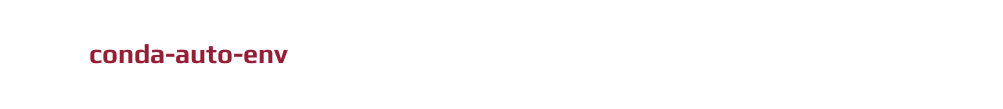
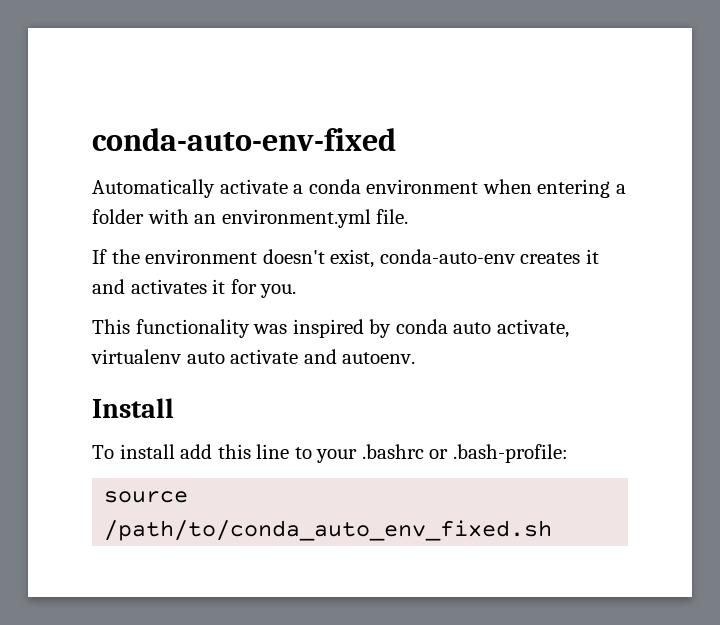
[89,44,288,64] conda-auto-env -> [92,128,396,151] [92,179,626,198] [92,209,409,228] [92,249,599,268] [92,279,297,298] [92,319,569,338] [91,349,416,364] [92,398,174,418] [92,444,568,463] [104,491,189,503] [104,520,553,541] conda-auto-env-fixed // Automatically activate a conda environment when entering a folder with an environment.yml file. // If the environment doesn't exist, conda-auto-env creates it and activates it for you. // This functionality was inspired by conda auto activate, virtualenv auto activate and autoenv. // Install // To install add this line to your .bashrc or .bash-profile: // source /path/to/conda_auto_env_fixed.sh

